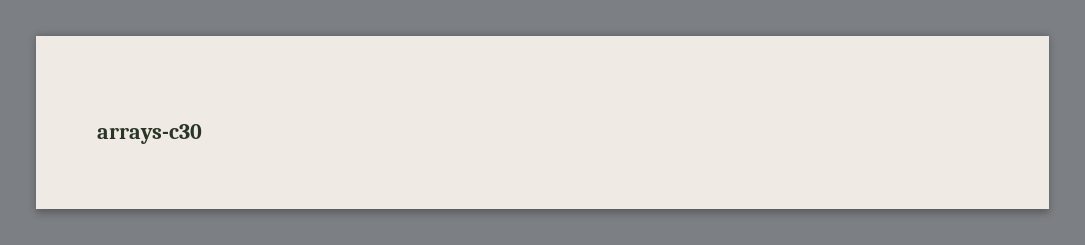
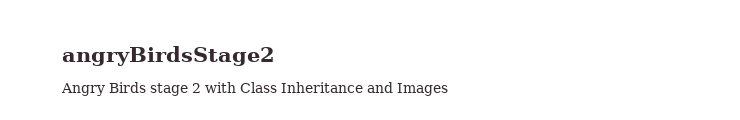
[97,124,202,144] arrays-c30 -> [62,46,275,66] [61,82,448,96] angryBirdsStage2 // Angry Birds stage 2 with Class Inheritance and Images

